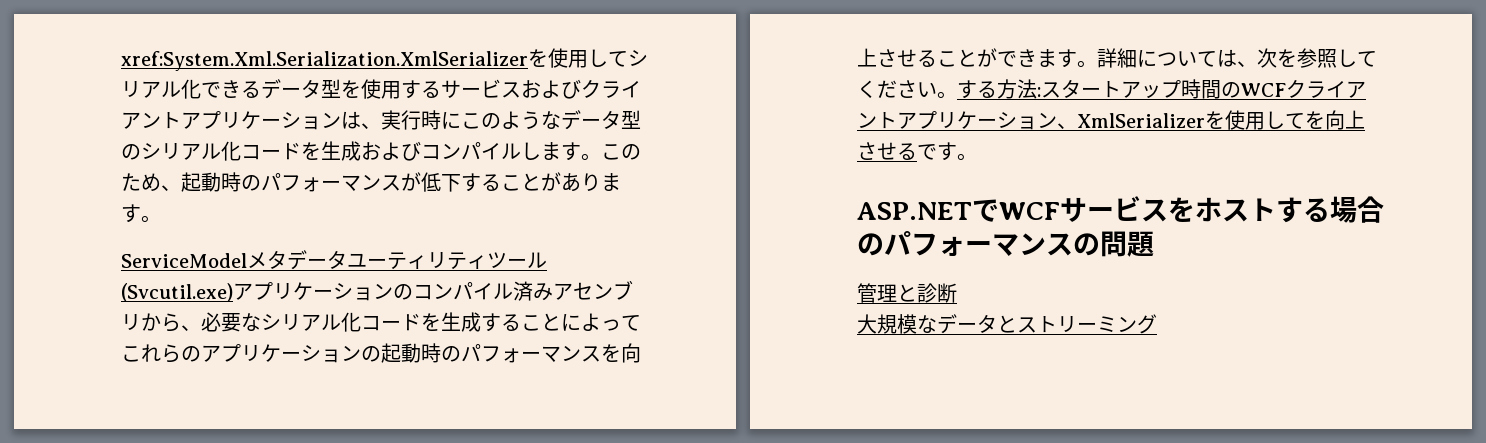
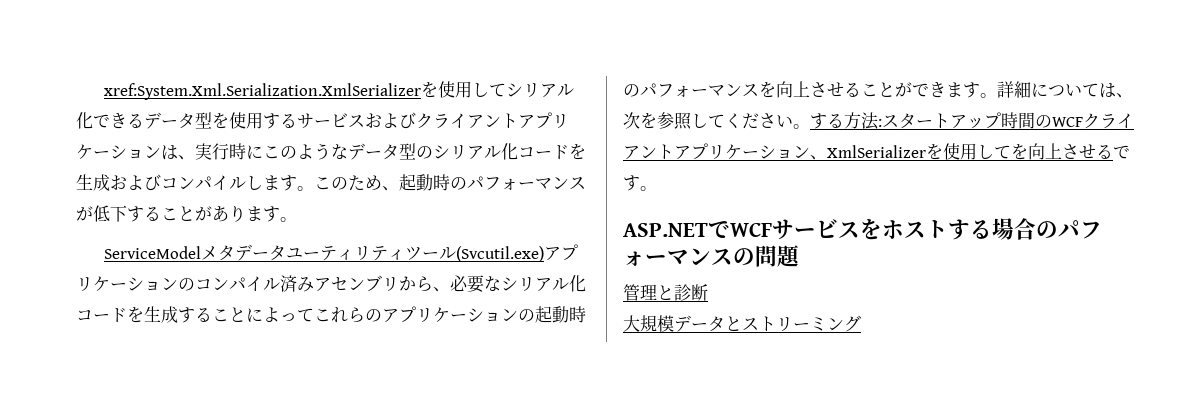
[917,315,937,333] な -> (674, 323) none

